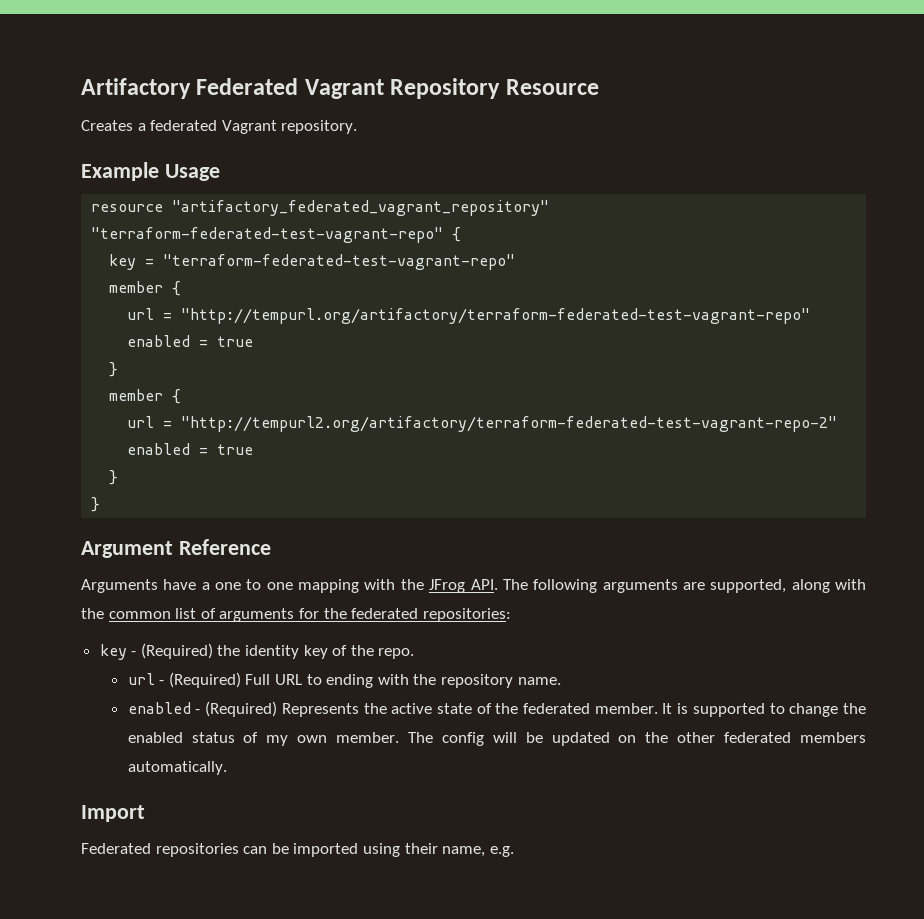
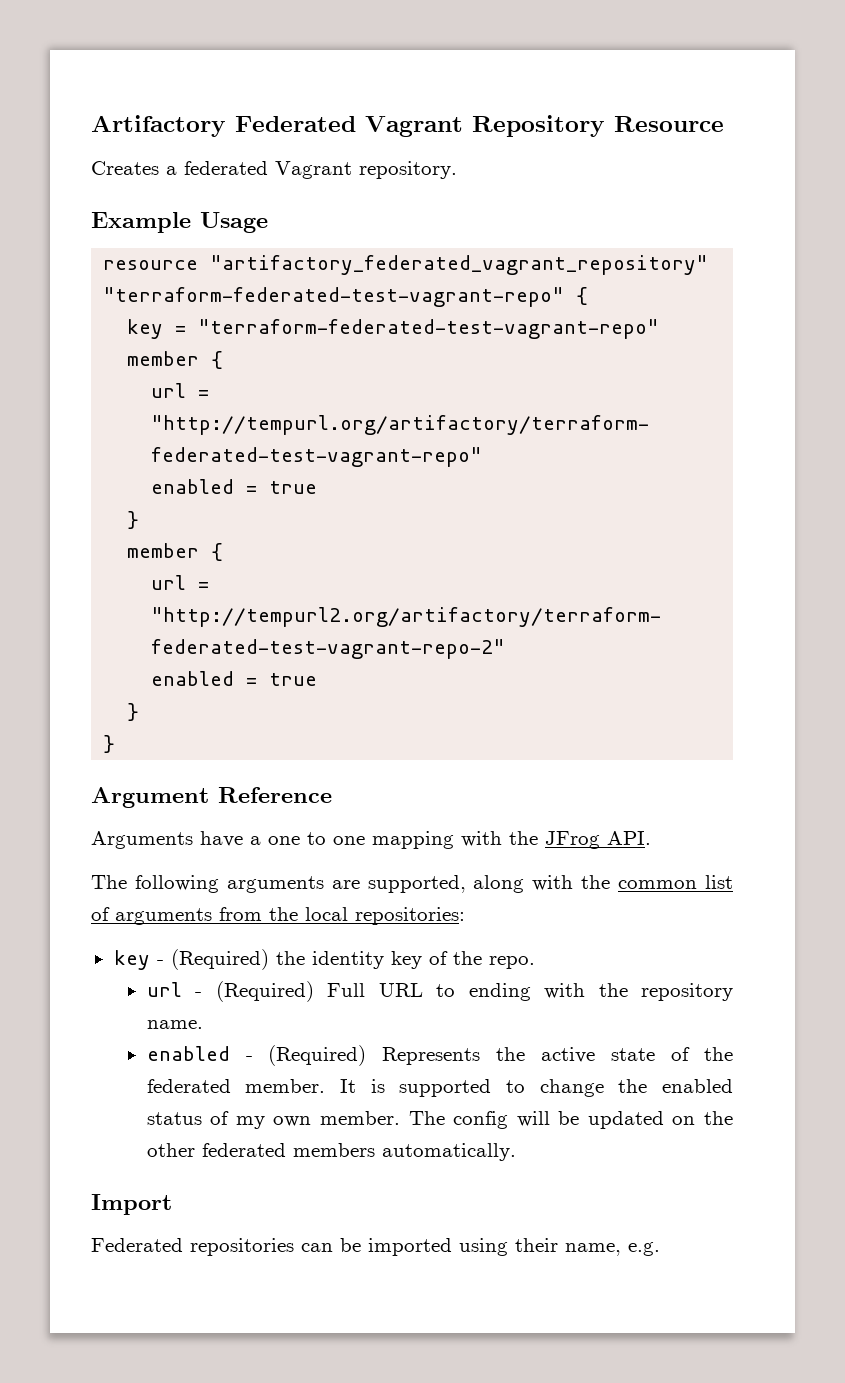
(498, 584) none -> (651, 838) //
[298,608,419,619] for the federated -> [219,907,348,921] from the local

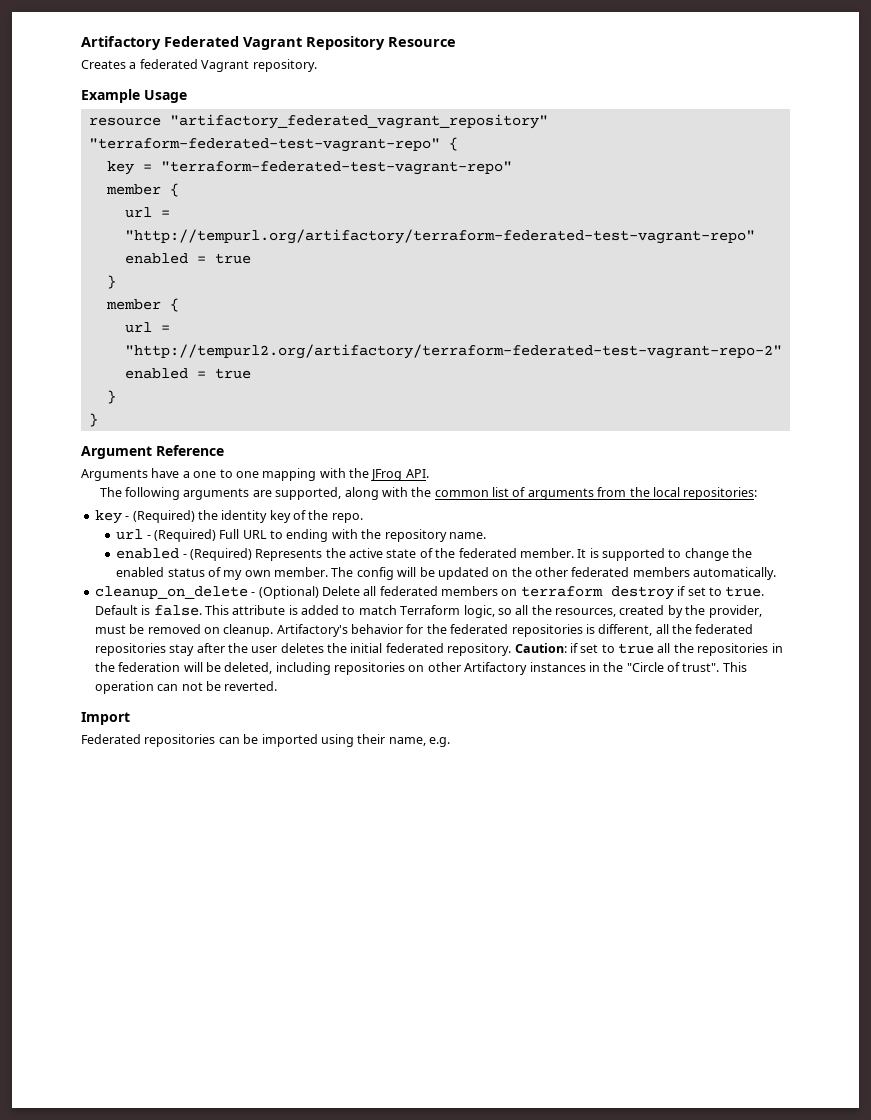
(516, 1152) none -> [94,586,765,600] [94,605,762,618] [94,624,754,637] [94,643,783,656] [94,662,747,675] [94,681,278,694] // cleanup_on_delete - (Optional) Delete all federated members on terraform destroy if set to true. Default is false. This attribute is added to match Terraform logic, so all the resources, created by the provider, must be removed on cleanup. Artifactory's behavior for the federated repositories is different, all the federated repositories stay after the user deletes the initial federated repository. Caution: if set to true all the repositories in the federation will be deleted, including repositories on other Artifactory instances in the "Circle of trust". This operation can not be reverted.

